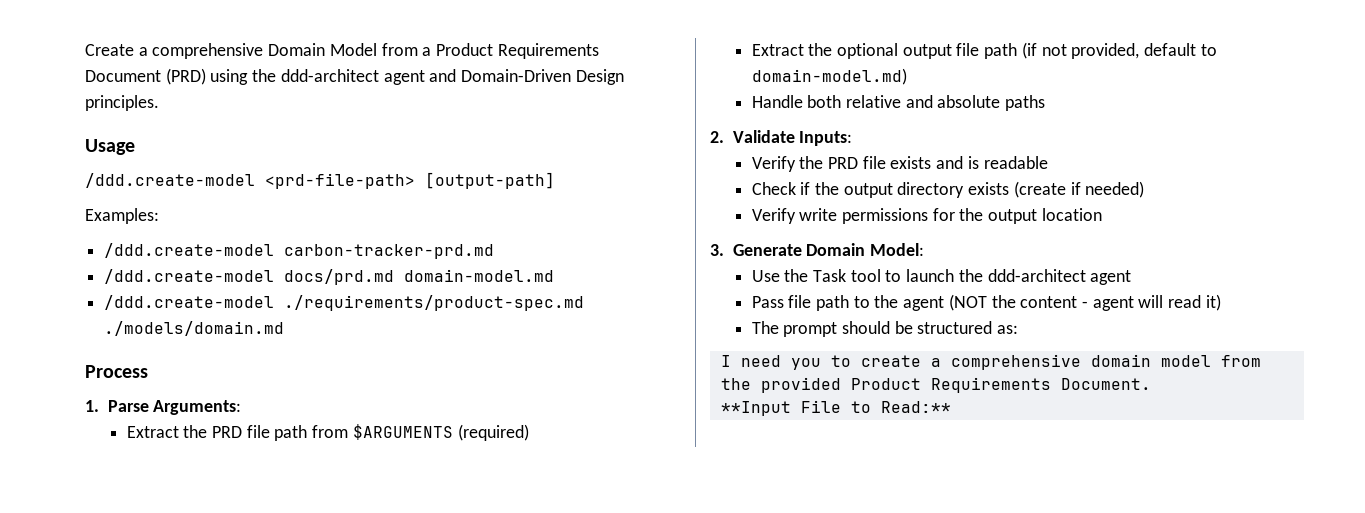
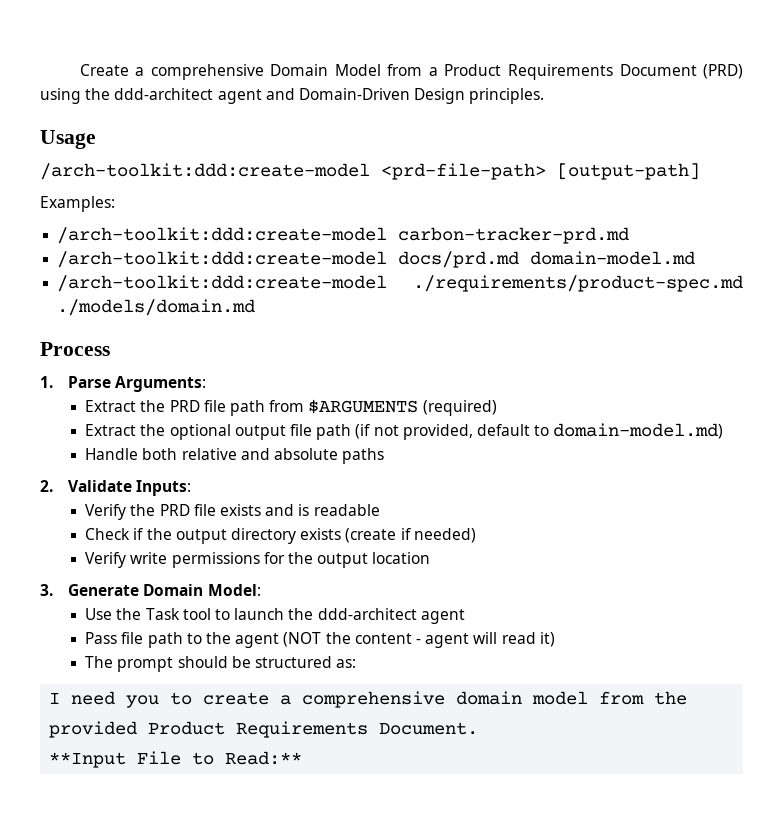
[85,173,255,188] /ddd.create-model -> [40,163,370,180] /arch-toolkit:ddd:create-model
[104,243,275,258] /ddd.create-model -> [57,227,388,244] /arch-toolkit:ddd:create-model
[104,269,275,284] /ddd.create-model -> [57,251,388,268] /arch-toolkit:ddd:create-model
[104,295,275,310] /ddd.create-model -> [57,275,388,292] /arch-toolkit:ddd:create-model

